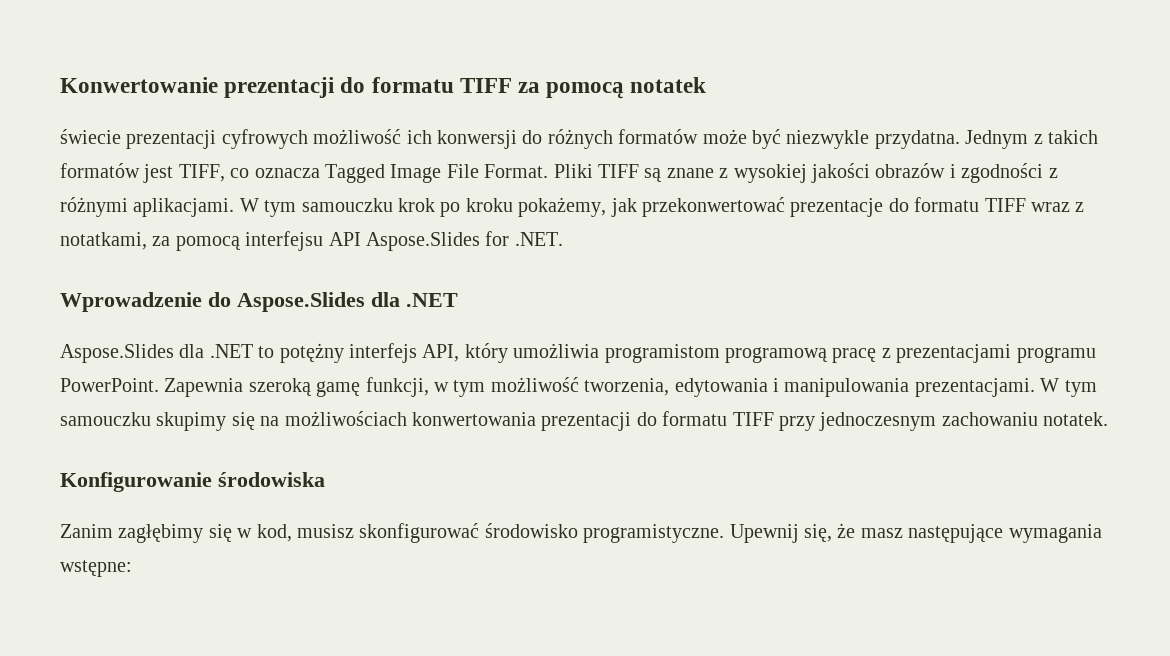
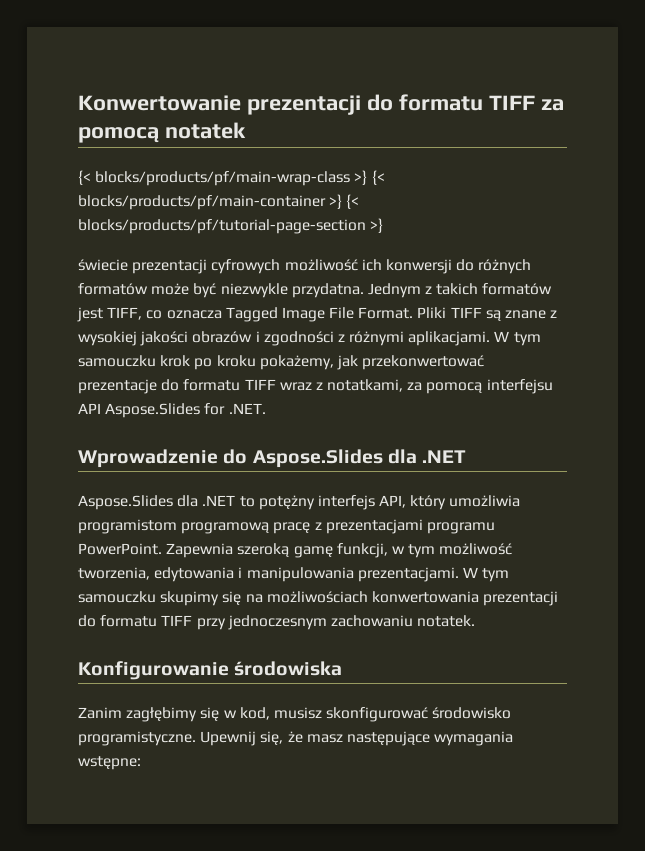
(707, 85) none -> [78,170,385,186] [78,194,360,210] [78,218,384,234] // {< blocks/products/pf/main-wrap-class >} {< blocks/products/pf/main-container >} {< blocks/products/pf/tutorial-page-section >}

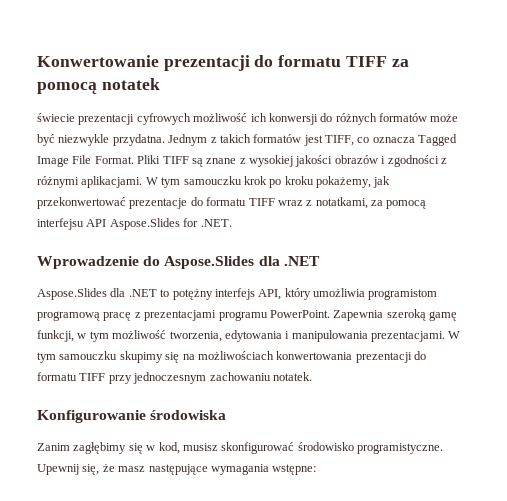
[78,170,385,186] [78,194,360,210] [78,218,384,234] // {< blocks/products/pf/main-wrap-class >} {< blocks/products/pf/main-container >} {< blocks/products/pf/tutorial-page-section >} -> (160, 84) none

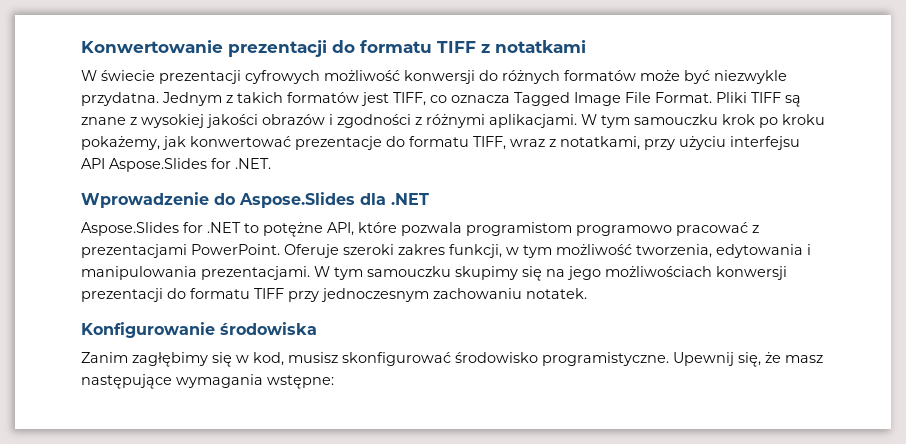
[391,59,409,67] [37,78,160,94] za pomocą notatek // -> [481,40,586,53] [81,70,97,81] z notatkami // W
[250,113,267,122] ich -> (400, 75) none
[37,197,126,209] przekonwertować -> [190,136,291,147] konwertować
[248,198,275,206] TIFF -> [473,136,506,150] TIFF,
[371,200,427,209] za pomocą -> [644,136,726,150] przy użyciu
[110,288,126,297] dla -> [183,222,203,233] for
[172,288,438,300] [37,309,457,321] potężny interfejs API, który umożliwia programistom programową pracę z prezentacjami programu PowerPoint. Zapewnia szeroką gamę -> [263,222,759,237] [81,244,445,258] potężne API, które pozwala programistom programowo pracować z prezentacjami PowerPoint. Oferuje szeroki zakres
[197,351,353,360] możliwościach konwertowania -> [567,266,787,280] jego możliwościach konwersji

